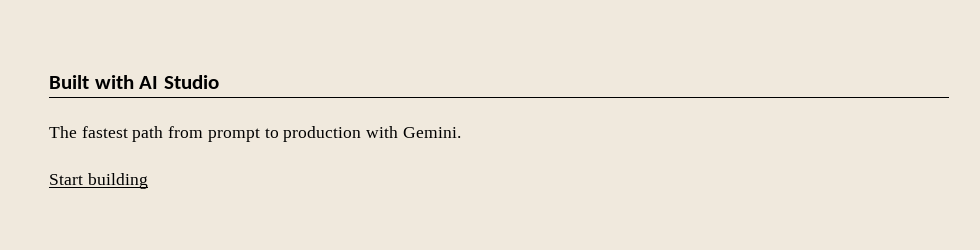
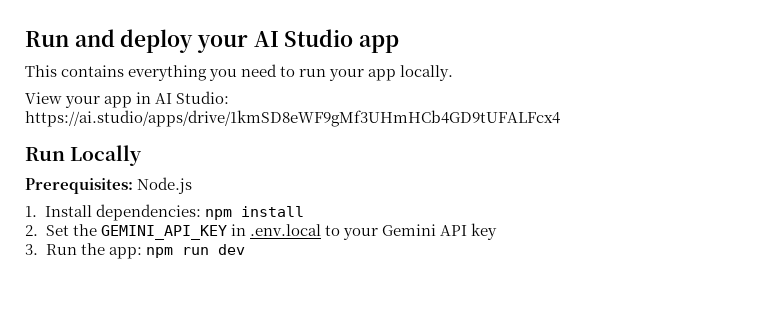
[49,75,219,89] [49,126,461,142] [49,173,148,189] Built with AI Studio // The fastest path from prompt to production with Gemini. // Start building -> [25,29,400,53] [25,64,454,81] [25,91,230,108] [25,110,560,127] [25,145,143,166] [25,177,193,194] [25,204,304,221] [25,223,497,240] [25,243,245,259] Run and deploy your AI Studio app // This contains everything you need to run your app locally. // View your app in AI Studio: https://ai.studio/apps/drive/1kmSD8eWF9gMf3UHmHCb4GD9tUFALFcx4 // Run Locally // Prerequisites: Node.js // 1. Install dependencies: npm install // 2. Set the GEMINI_API_KEY in .env.local to your Gemini API key // 3. Run the app: npm run dev

